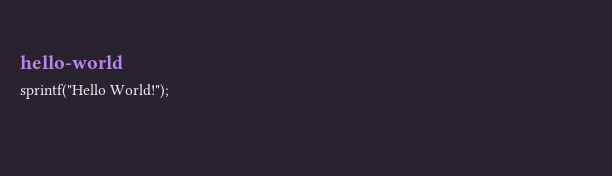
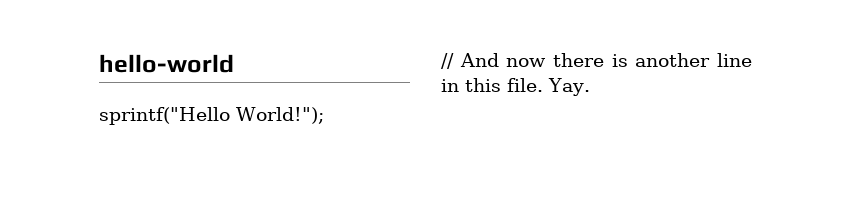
(170, 91) none -> [441,53,752,69] [441,78,590,96] // // And now there is another line in this file. Yay.

